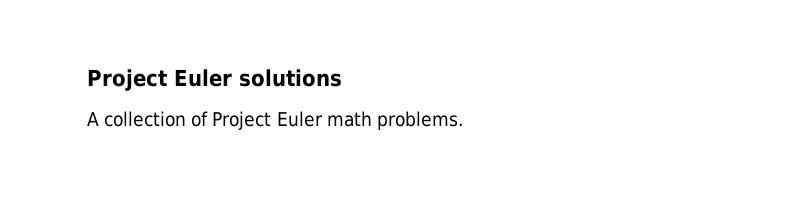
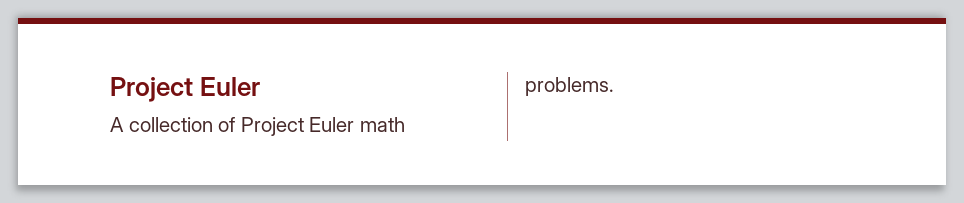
[87,69,342,91] Project Euler solutions -> [110,77,261,102] Project Euler

